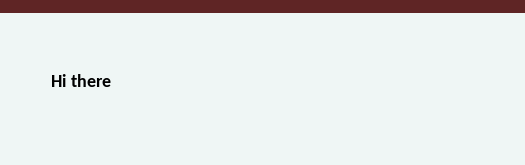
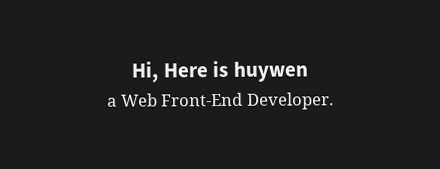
[51,74,111,87] Hi there -> [130,60,309,83] [107,92,334,110] Hi, Here is huywen // a Web Front-End Developer.

